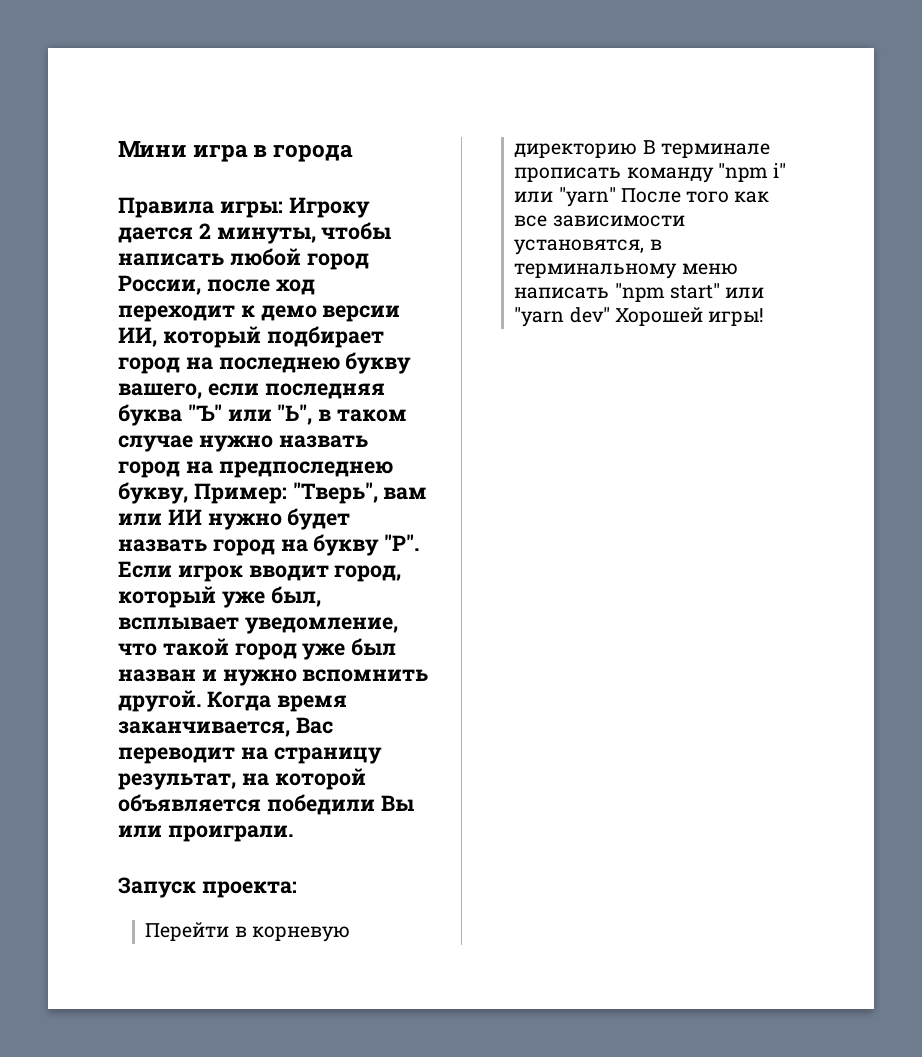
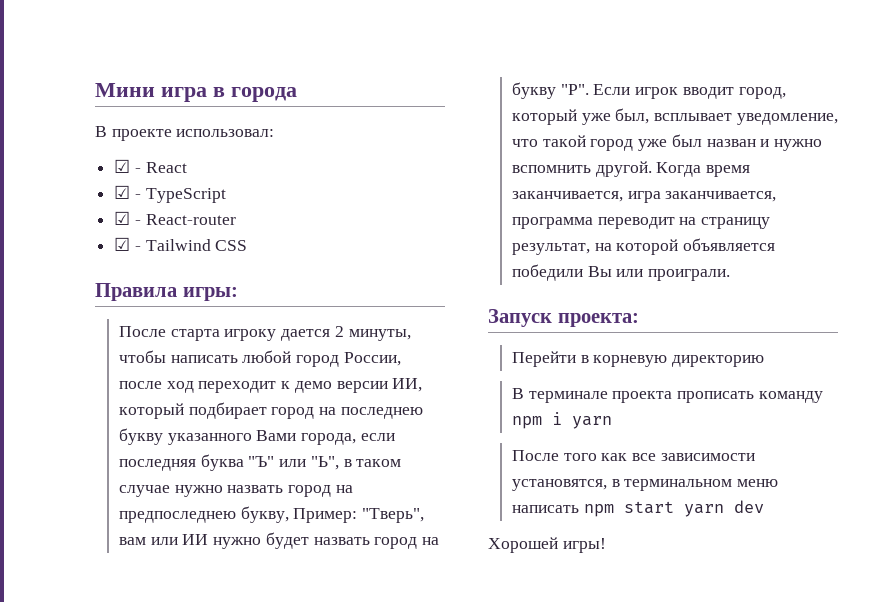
(354, 153) none -> [95,126,275,141] [114,159,187,173] [114,185,226,203] [114,211,236,225] [114,237,248,251] // В проекте использовал: // ☑ - React // ☑ - TypeScript // ☑ - React-router // ☑ - Tailwind CSS
[288,197,370,218] Игроку -> [118,326,277,341] // После старта игроку
[118,383,202,399] вашего, -> [167,430,357,445] указанного Вами города,
[295,717,333,734] Вас -> [627,191,777,203] [511,217,593,229] игра заканчивается, программа
(638, 150) none -> (765, 361) //
(770, 150) none -> [612,391,673,403] проекта
[717,163,787,182] [514,187,616,207] "npm i" или "yarn" -> [511,412,612,429] npm i yarn //
[514,263,678,279] терминальному -> [624,479,733,491] терминальном
[614,283,765,302] [514,307,610,327] "npm start" или "yarn dev" -> [583,500,764,517] npm start yarn dev //

